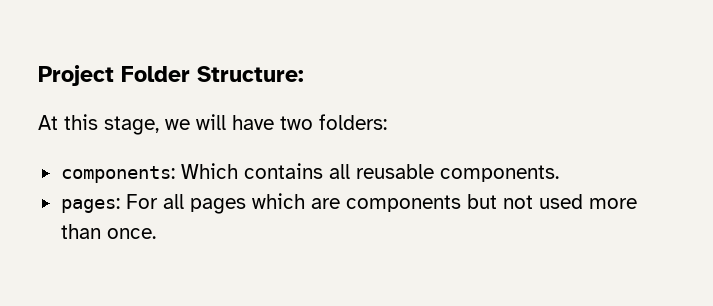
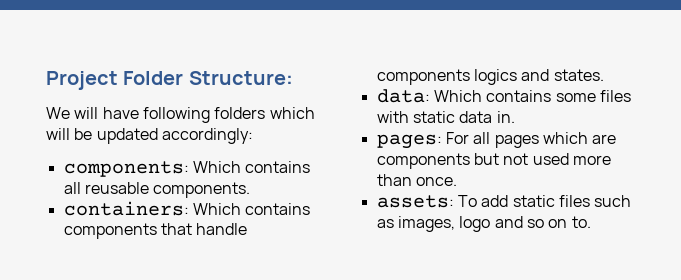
[38,114,387,135] At this stage, we will have two folders: -> [46,107,315,123] [46,128,253,144] We will have following folders which will be updated accordingly:
(559, 173) none -> [63,201,311,216] [63,223,248,239] [376,69,604,85] [376,89,631,103] [376,111,515,123] // containers: Which contains components that handle components logics and states. // data: Which contains some files with static data in.
(156, 233) none -> [376,195,632,208] [376,216,591,232] // assets: To add static files such as images, logo and so on to.

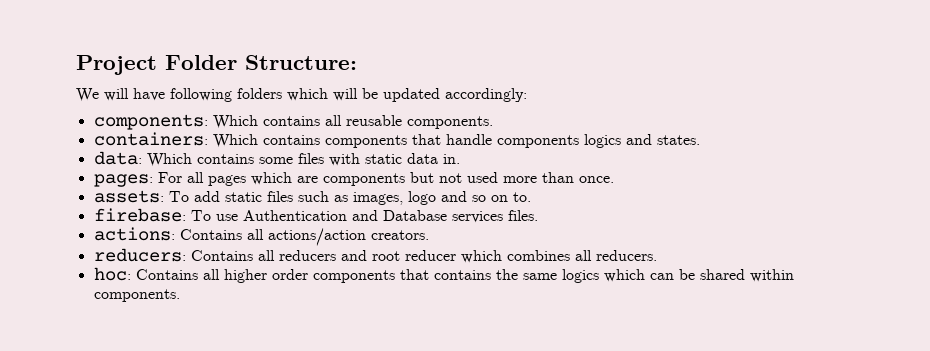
(591, 222) none -> [93,208,538,223] [93,227,429,246] [93,248,657,263] [93,267,794,283] [93,289,180,302] // firebase: To use Authentication and Database services files. // actions: Contains all actions/action creators. // reducers: Contains all reducers and root reducer which combines all reducers. // hoc: Contains all higher order components that contains the same logics which can be shared within components.

